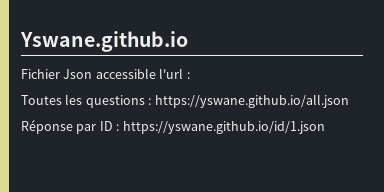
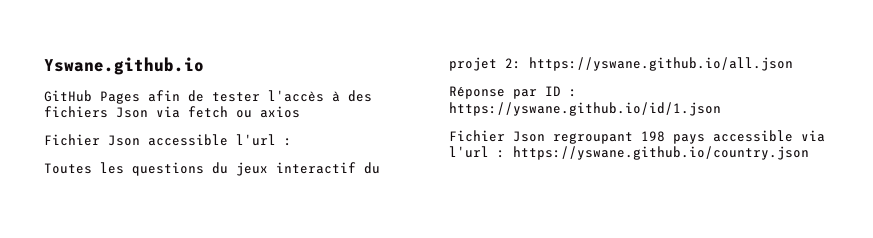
(188, 41) none -> [44,90,372,104] [44,106,300,118] // GitHub Pages afin de tester l'accès à des fichiers Json via fetch ou axios
[148,98,152,105] : -> [212,162,380,176] [449,57,521,71] du jeux interactif du projet 2:
(325, 127) none -> [449,130,825,144] [449,146,809,160] // Fichier Json regroupant 198 pays accessible via l'url : https://yswane.github.io/country.json

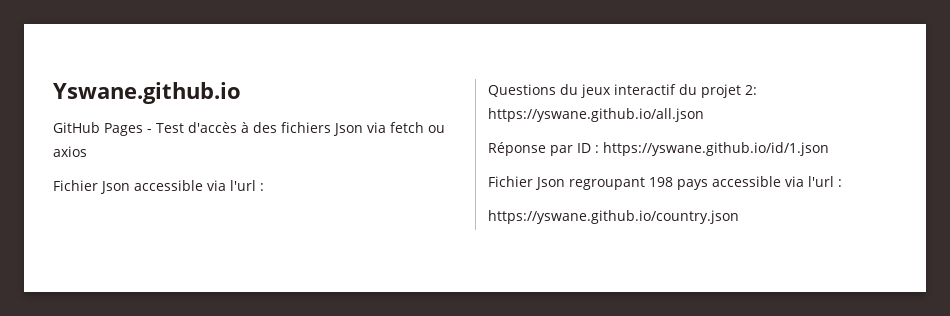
[148,90,324,102] afin de tester l'accès -> [147,122,237,133] - Test d'accès
[236,134,292,146] [44,162,204,176] l'url : // Toutes les questions -> [207,180,264,191] [488,84,556,97] via l'url : // Questions
(505, 154) none -> (842, 183) //

